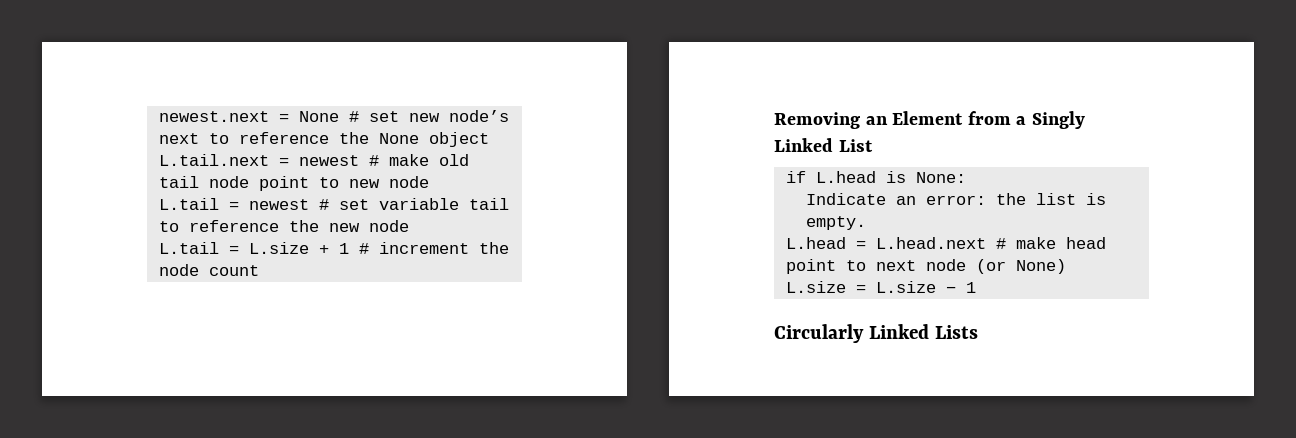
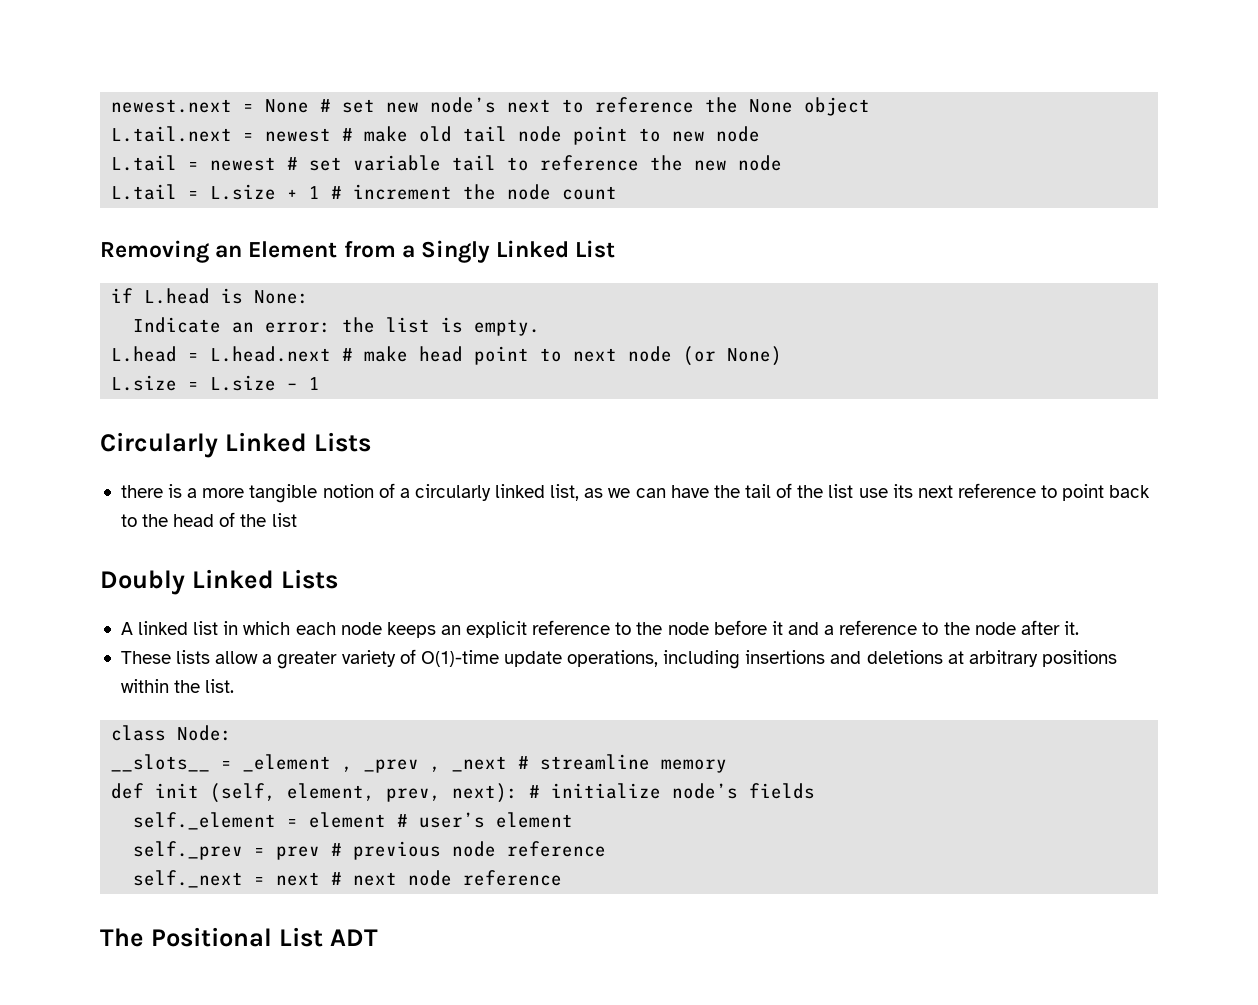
(978, 332) none -> [120,483,1151,503] [120,512,297,527] [100,569,338,595] [120,620,1079,638] [120,649,1117,669] [120,679,235,693] [111,725,233,741] [111,754,728,773] [111,783,816,803] [133,812,574,830] [133,841,607,860] [133,870,563,888] [100,927,378,947] // there is a more tangible notion of a circularly linked list, as we can have the tail of the list use its next reference to point back to the head of the list // Doubly Linked Lists // A linked list in which each node keeps an explicit reference to the node before it and a reference to the node after it. // These lists allow a greater variety of O(1)-time update operations, including insertions and deletions at arbitrary positions within the list. // class Node: // __slots__ = _element , _prev , _next # streamline memory // def init (self, element, prev, next): # initialize node’s fields // self._element = element # user’s element // self._prev = prev # previous node reference // self._next = next # next node reference // The Positional List ADT

